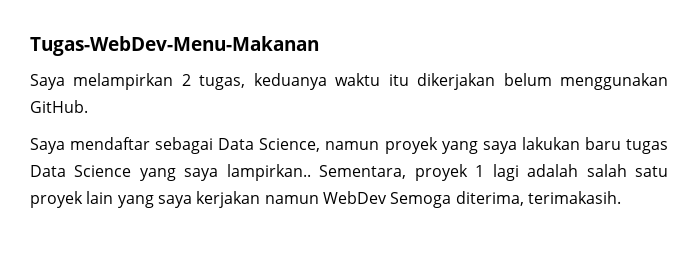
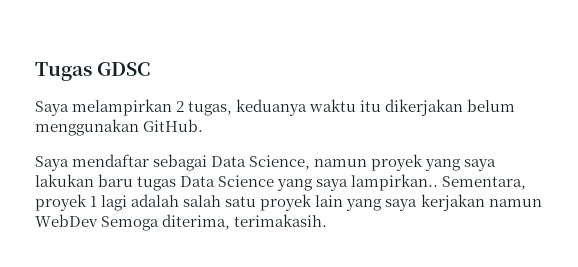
[30,36,319,56] Tugas-WebDev-Menu-Makanan -> [35,62,151,81] Tugas GDSC

